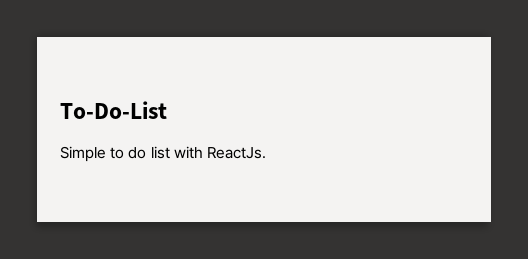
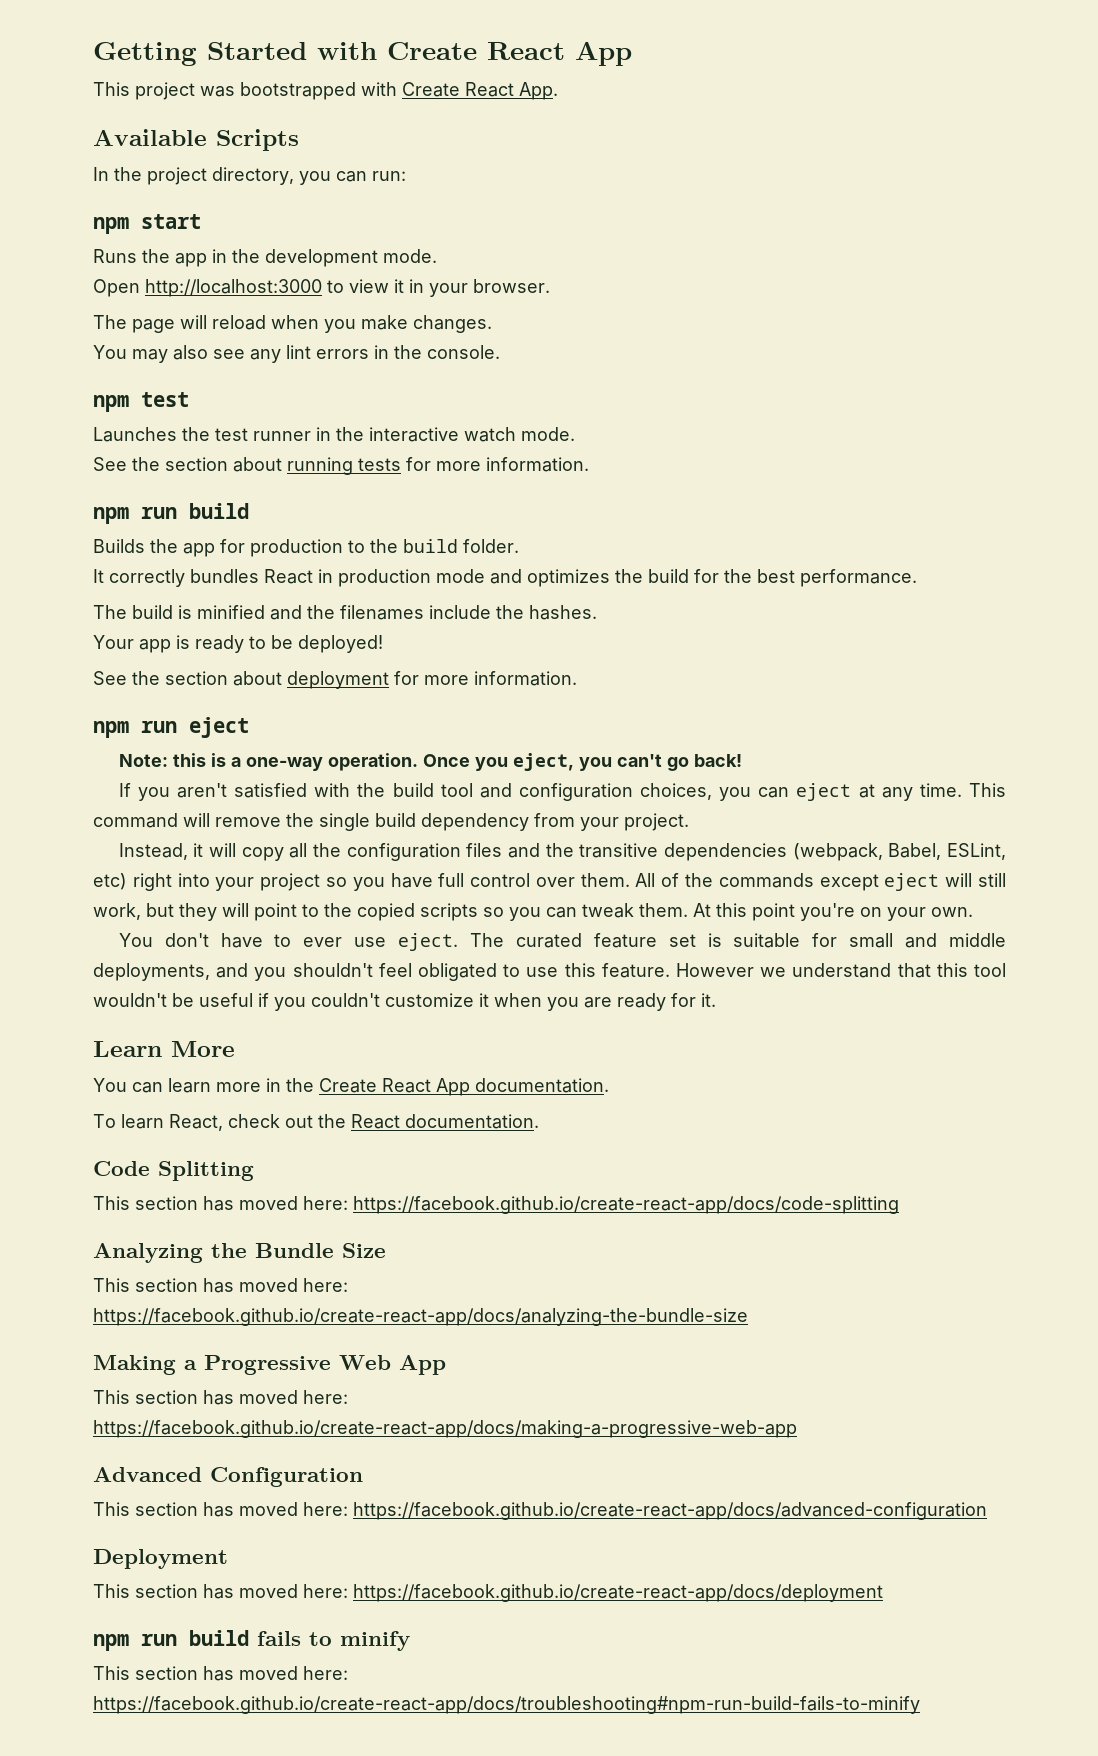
[60,101,167,119] [60,146,266,162] To-Do-List // Simple to do list with ReactJs. -> [93,41,632,66] [93,82,558,100] [93,129,299,151] [93,167,406,185] [93,214,201,234] [93,249,437,267] [93,279,550,297] [93,315,492,333] [93,345,500,363] [93,392,189,412] [93,427,575,442] [93,457,589,475] [93,503,249,524] [93,539,519,557] [93,569,917,587] [93,605,597,620] [93,635,383,653] [93,671,577,689] [93,717,249,738] [118,753,742,771] [118,783,1007,801] [93,813,689,831] [118,843,1007,861] [93,873,1006,891] [93,903,973,921] [118,933,1006,951] [93,963,1007,981] [93,993,716,1011] [93,1041,235,1057] [93,1078,609,1096] [93,1114,539,1131] [93,1161,254,1181] [93,1196,899,1214] [93,1243,386,1263] [93,1278,348,1293] [93,1308,748,1326] [93,1355,446,1375] [93,1390,348,1405] [93,1420,797,1438] [93,1467,363,1487] [93,1502,987,1520] [93,1549,228,1569] [93,1584,883,1602] [93,1630,410,1651] [93,1666,348,1681] [93,1696,920,1714] Getting Started with Create React App // This project was bootstrapped with Create React App. // Available Scripts // In the project directory, you can run: // npm start // Runs the app in the development mode. // Open http://localhost:3000 to view it in your browser. // The page will reload when you make changes. // You may also see any lint errors in the console. // npm test // Launches the test runner in the interactive watch mode. // See the section about running tests for more information. // npm run build // Builds the app for production to the build folder. // It correctly bundles React in production mode and optimizes the build for the best performance. // The build is minified and the filenames include the hashes. // Your app is ready to be deployed! // See the section about deployment for more information. // npm run eject // Note: this is a one-way operation. Once you eject, you can't go back! // If you aren't satisfied with the build tool and configuration choices, you can eject at any time. This command will remove the single build dependency from your project. // Instead, it will copy all the configuration files and the transitive dependencies (webpack, Babel, ESLint, etc) right into your project so you have full control over them. All of the commands except eject will still work, but they will point to the copied scripts so you can tweak them. At this point you're on your own. // You don't have to ever use eject. The curated feature set is suitable for small and middle deployments, and you shouldn't feel obligated to use this feature. However we understand that this tool wouldn't be useful if you couldn't customize it when you are ready for it. // Learn More // You can learn more in the Create React App documentation. // To learn React, check out the React documentation. // Code Splitting // This section has moved here: https://facebook.github.io/create-react-app/docs/code-splitting // Analyzing the Bundle Size // This section has moved here: https://facebook.github.io/create-react-app/docs/analyzing-the-bundle-size // Making a Progressive Web App // This section has moved here: https://facebook.github.io/create-react-app/docs/making-a-progressive-web-app // Advanced Configuration // This section has moved here: https://facebook.github.io/create-react-app/docs/advanced-configuration // Deployment // This section has moved here: https://facebook.github.io/create-react-app/docs/deployment // npm run build fails to minify // This section has moved here: https://facebook.github.io/create-react-app/docs/troubleshooting#npm-run-build-fails-to-minify

